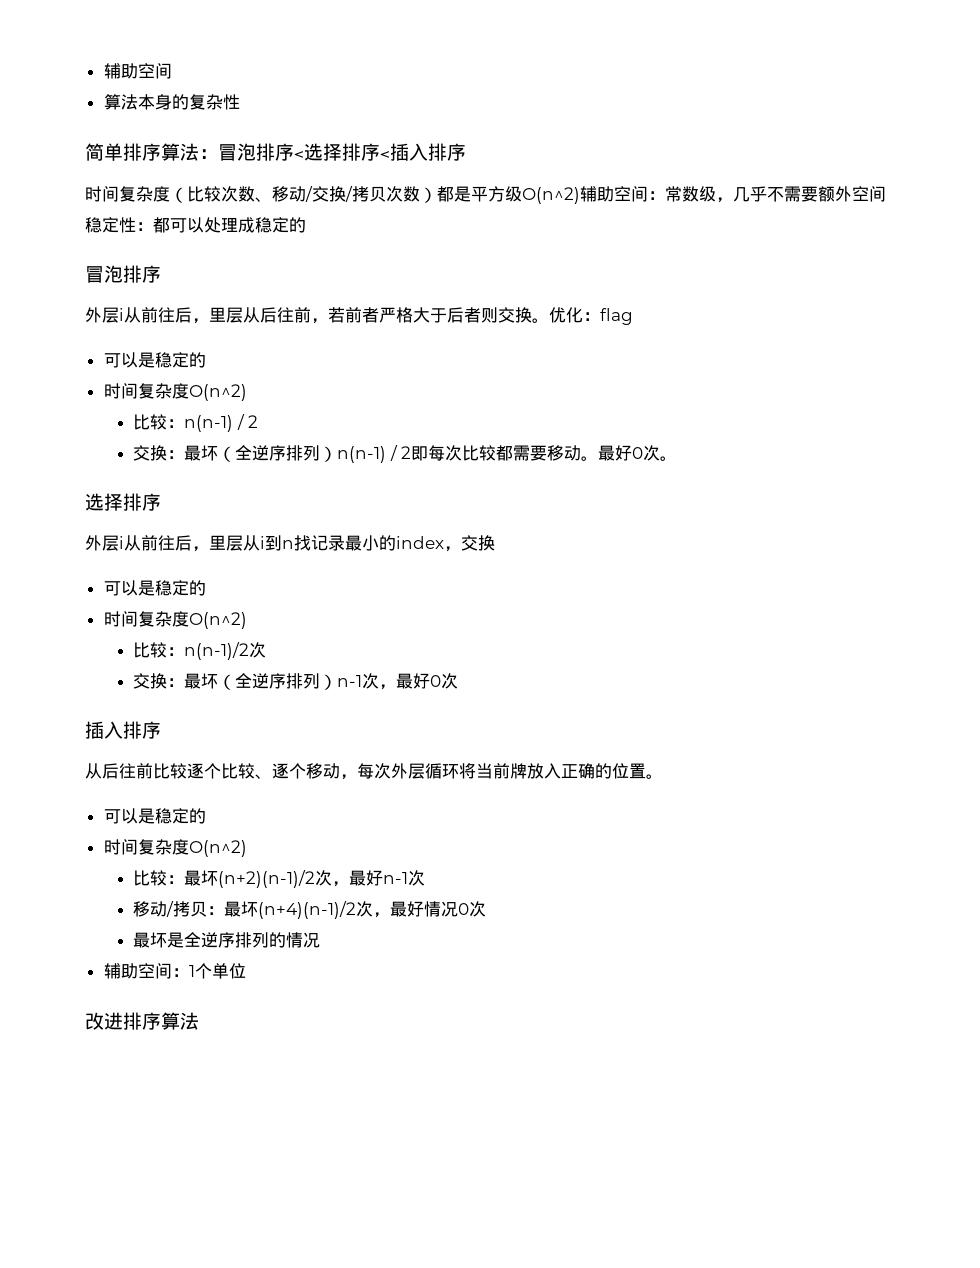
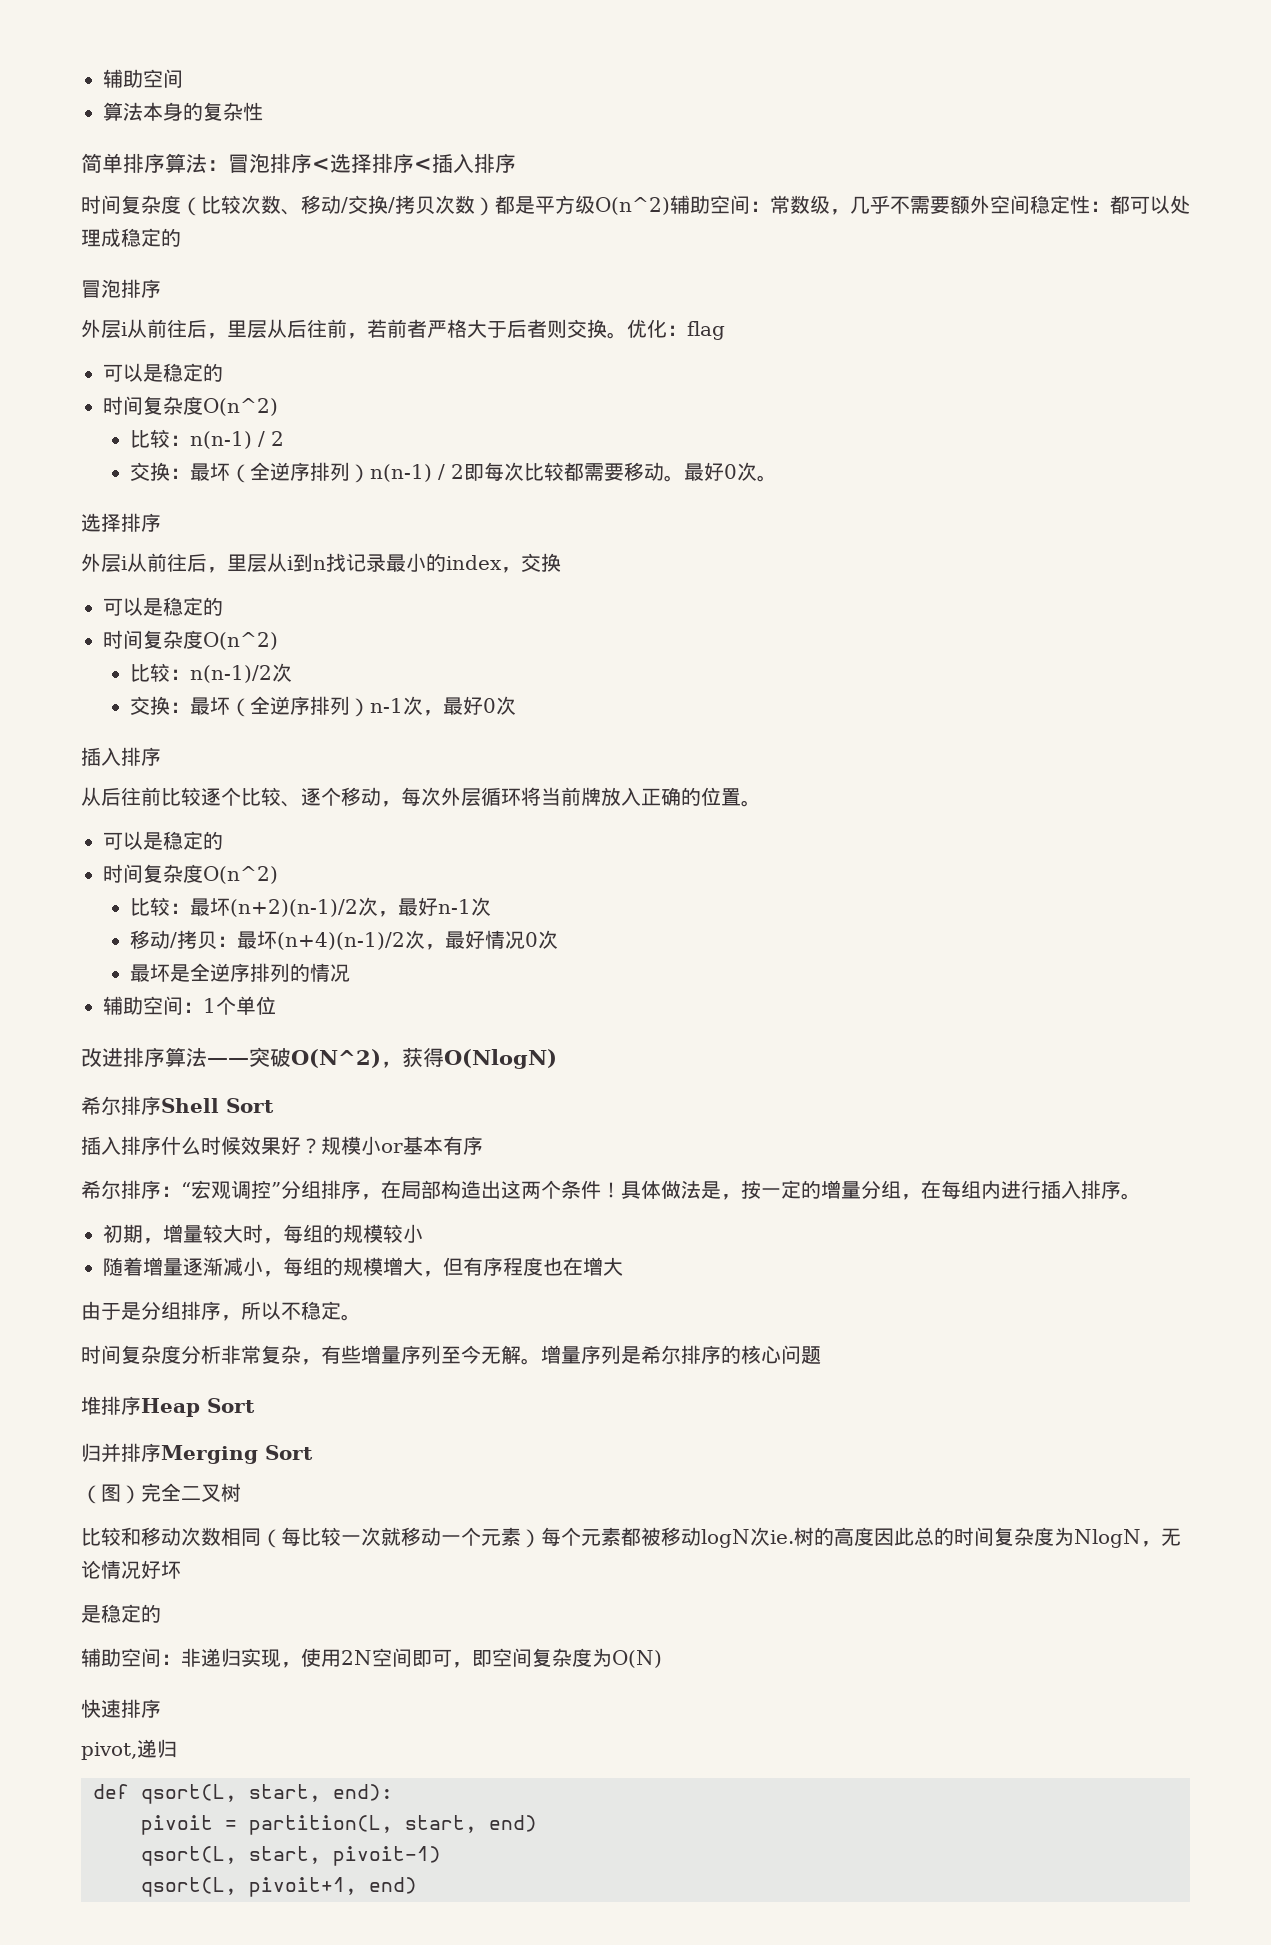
(199, 1021) none -> [207,1047,557,1069] [81,1096,274,1115] [81,1136,483,1155] [81,1180,1141,1200] [103,1224,423,1244] [103,1257,623,1277] [81,1301,361,1321] [81,1345,821,1365] [81,1396,255,1417] [81,1443,313,1464] [81,1483,241,1504] [81,1527,1181,1548] [81,1560,181,1579] [81,1604,161,1623] [81,1648,662,1668] [81,1699,161,1718] [81,1739,177,1760] [93,1784,393,1804] [141,1815,537,1835] [141,1846,441,1866] [141,1877,417,1897] ——突破O(N^2)，获得O(NlogN) // 希尔排序Shell Sort // 插入排序什么时候效果好？规模小or基本有序 // 希尔排序：“宏观调控”分组排序，在局部构造出这两个条件！具体做法是，按一定的增量分组，在每组内进行插入排序。 // 初期，增量较大时，每组的规模较小 // 随着增量逐渐减小，每组的规模增大，但有序程度也在增大 // 由于是分组排序，所以不稳定。 // 时间复杂度分析非常复杂，有些增量序列至今无解。增量序列是希尔排序的核心问题 // 堆排序Heap Sort // 归并排序Merging Sort // （图）完全二叉树 // 比较和移动次数相同（每比较一次就移动一个元素）每个元素都被移动logN次ie.树的高度因此总的时间复杂度为NlogN，无论情况好坏 // 是稳定的 // 辅助空间：非递归实现，使用2N空间即可，即空间复杂度为O(N) // 快速排序 // pivot,递归 // def qsort(L, start, end): // pivoit = partition(L, start, end) // qsort(L, start, pivoit-1) // qsort(L, pivoit+1, end)

